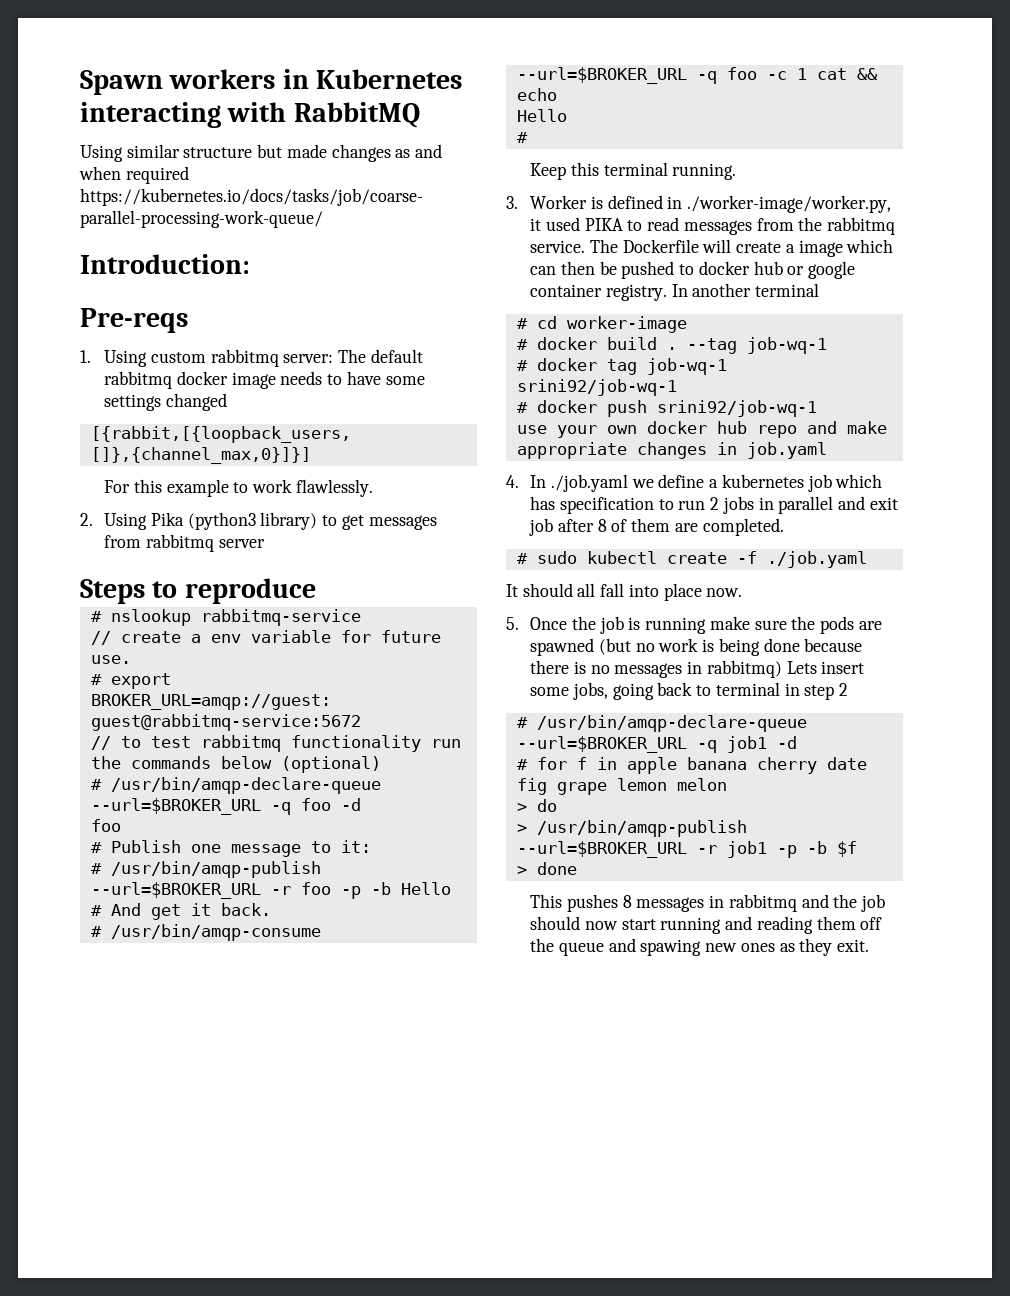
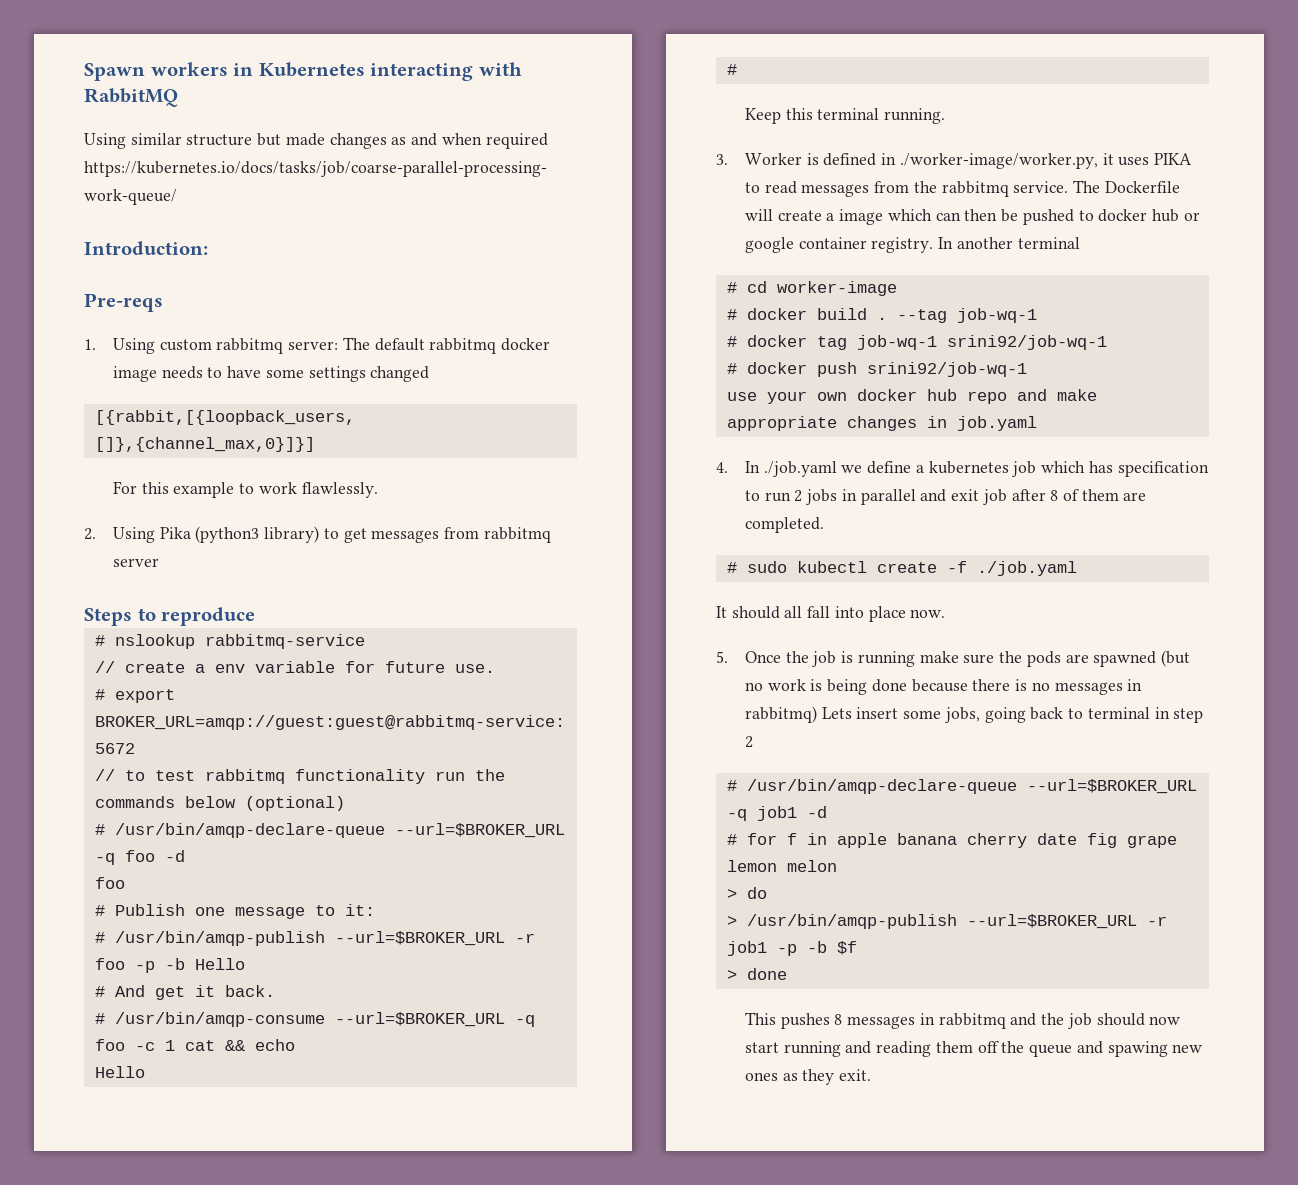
[545,217,580,231] used -> [1118,157,1150,166] uses

